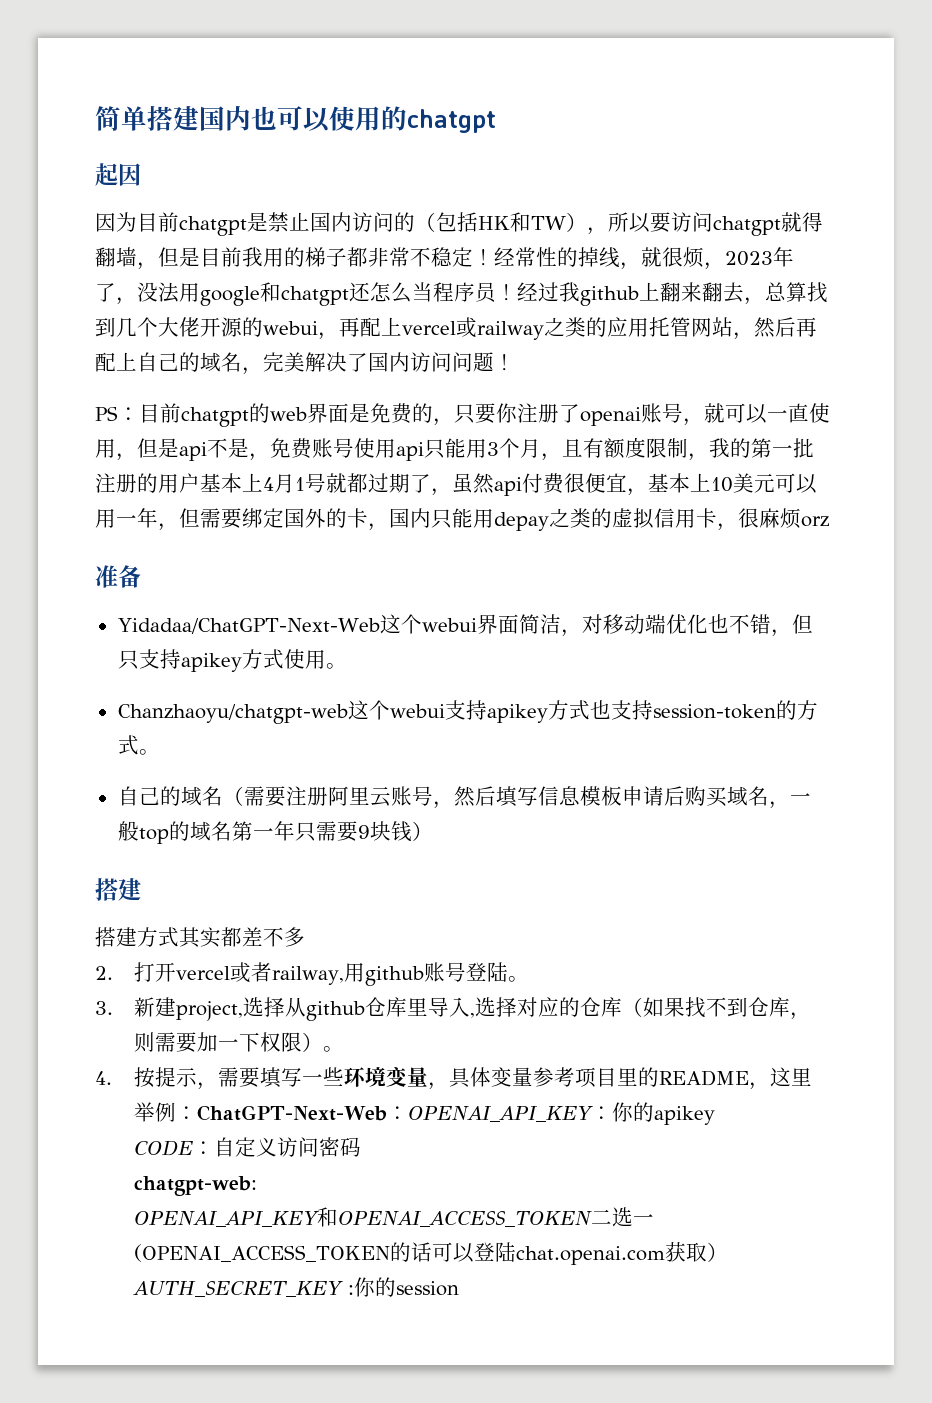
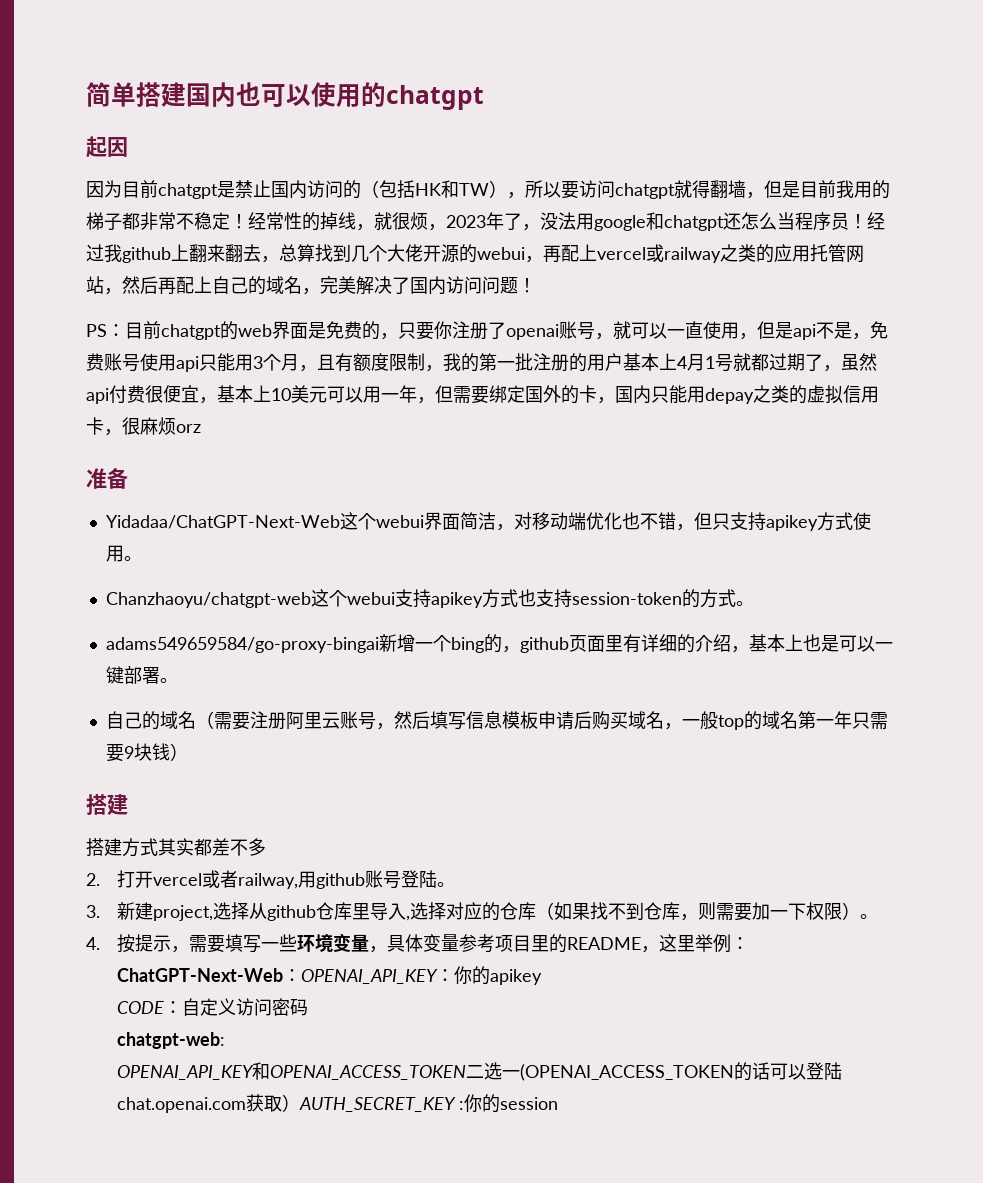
(160, 752) none -> [105,634,893,653] [105,666,178,684] // adams549659584/go-proxy-bingai新增一个bing的，github页面里有详细的介绍，基本上也是可以一键部署。

